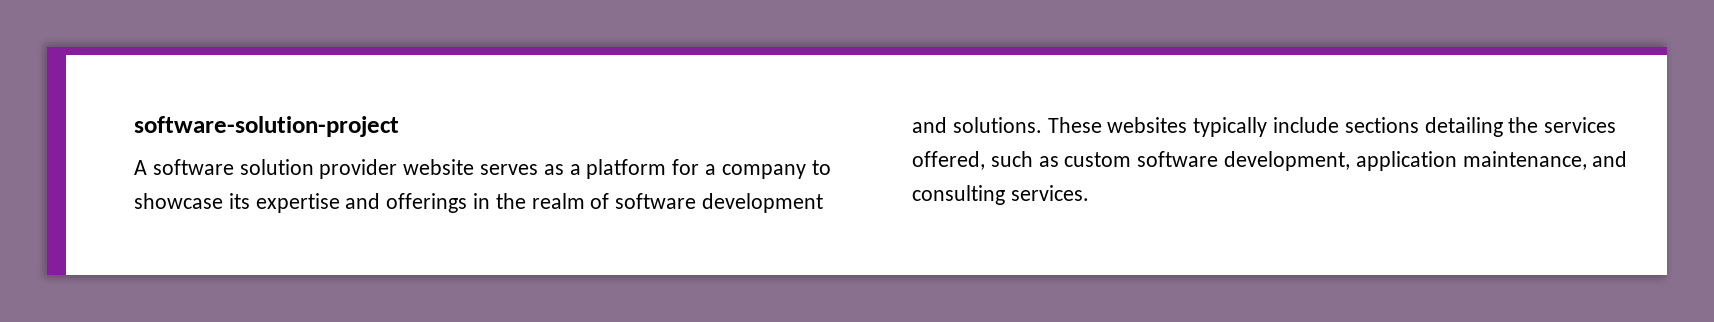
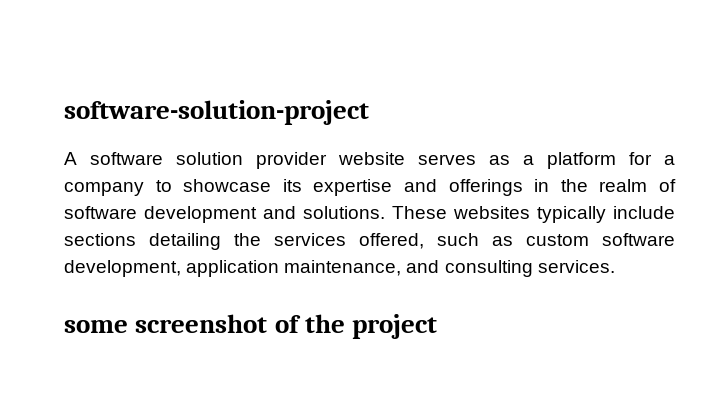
(1089, 193) none -> [64,314,438,339] // some screenshot of the project

